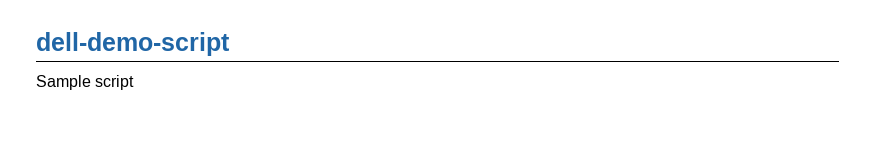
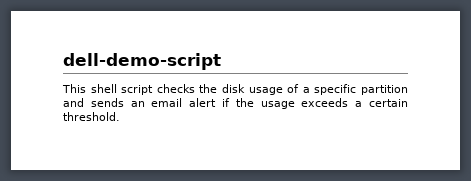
[36,75,135,90] Sample script -> [62,84,408,95] [63,98,409,109] [63,112,120,121] This shell script checks the disk usage of a specific partition and sends an email alert if the usage exceeds a certain threshold.

